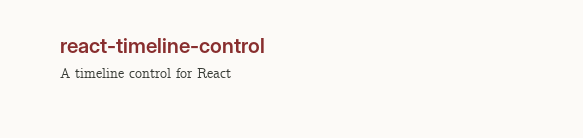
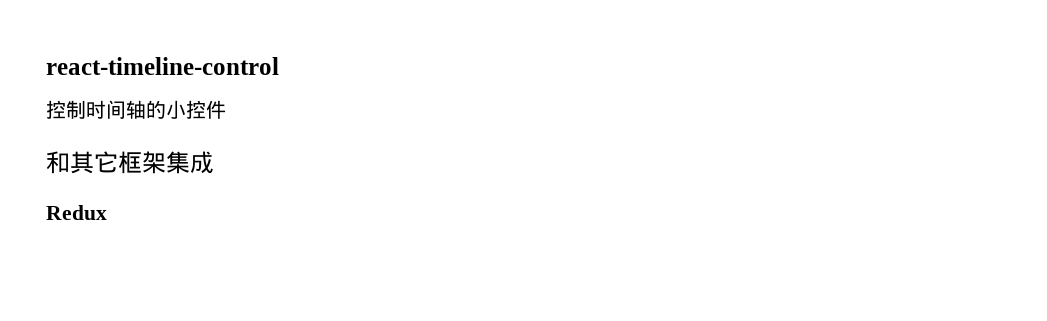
[60,68,231,78] A timeline control for React -> [46,100,226,119] [46,151,214,174] [46,205,107,220] 控制时间轴的小控件 // 和其它框架集成 // Redux

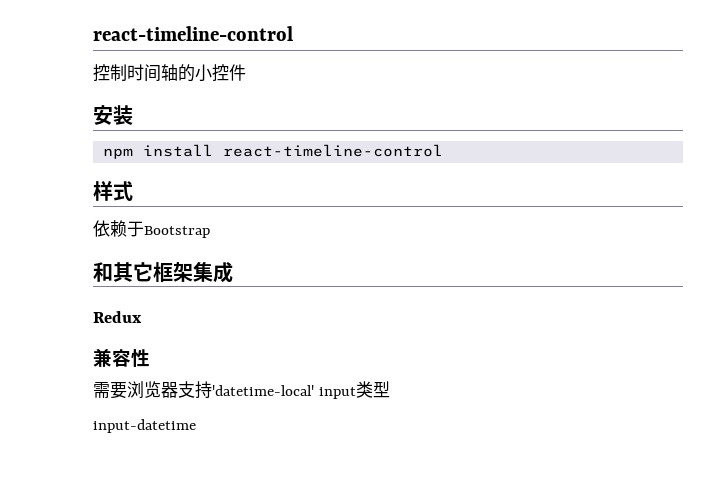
(226, 109) none -> [93,105,133,125] [103,144,444,159] [93,181,133,201] [93,220,210,238] // 安装 // npm install react-timeline-control // 样式 // 依赖于Bootstrap
(107, 212) none -> [93,348,150,367] [93,381,390,399] [93,419,196,433] // 兼容性 // 需要浏览器支持'datetime-local' input类型 // input-datetime

